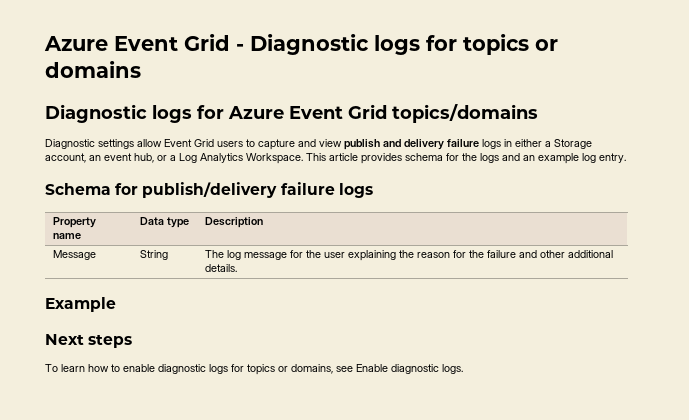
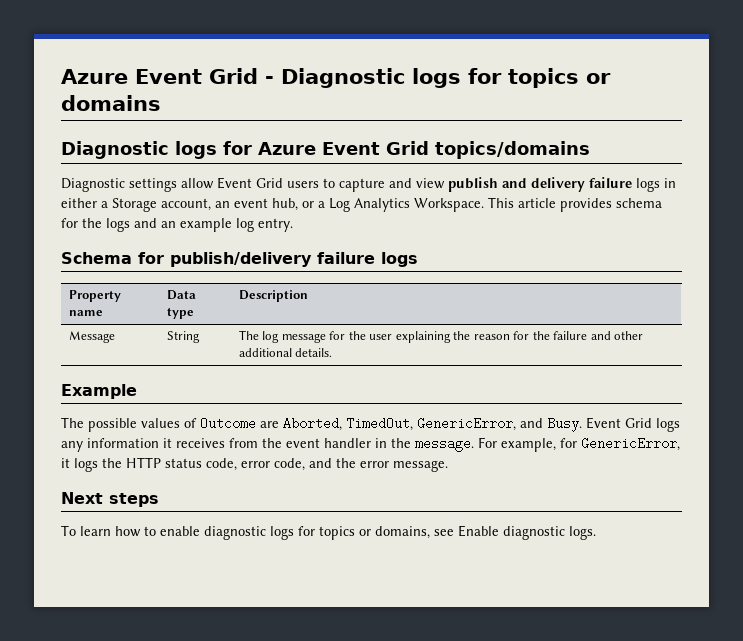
(116, 304) none -> [61,417,680,432] [61,437,680,452] [61,457,448,472] // The possible values of Outcome are Aborted, TimedOut, GenericError, and Busy. Event Grid logs any information it receives from the event handler in the message. For example, for GenericError, it logs the HTTP status code, error code, and the error message.

